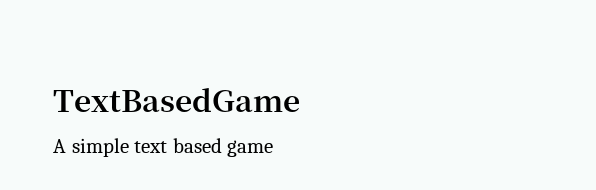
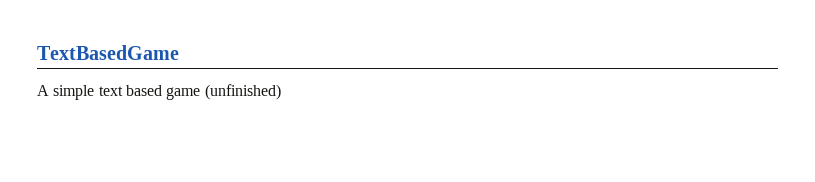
(274, 148) none -> [204,84,281,100] (unfinished)

